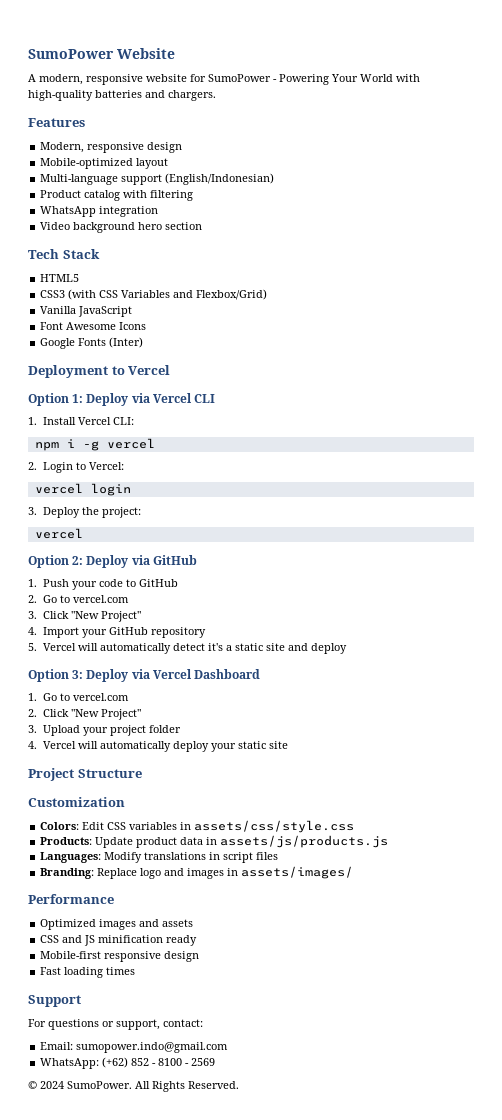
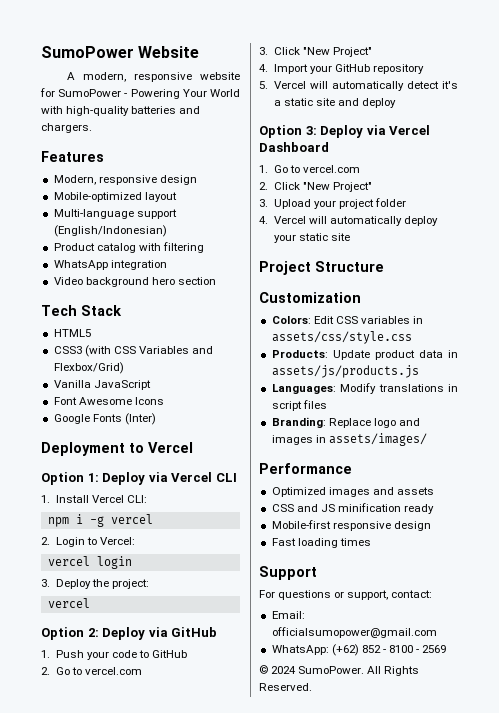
[76,1042,229,1053] sumopower.indo@gmail.com -> [271,627,437,638] officialsumopower@gmail.com

